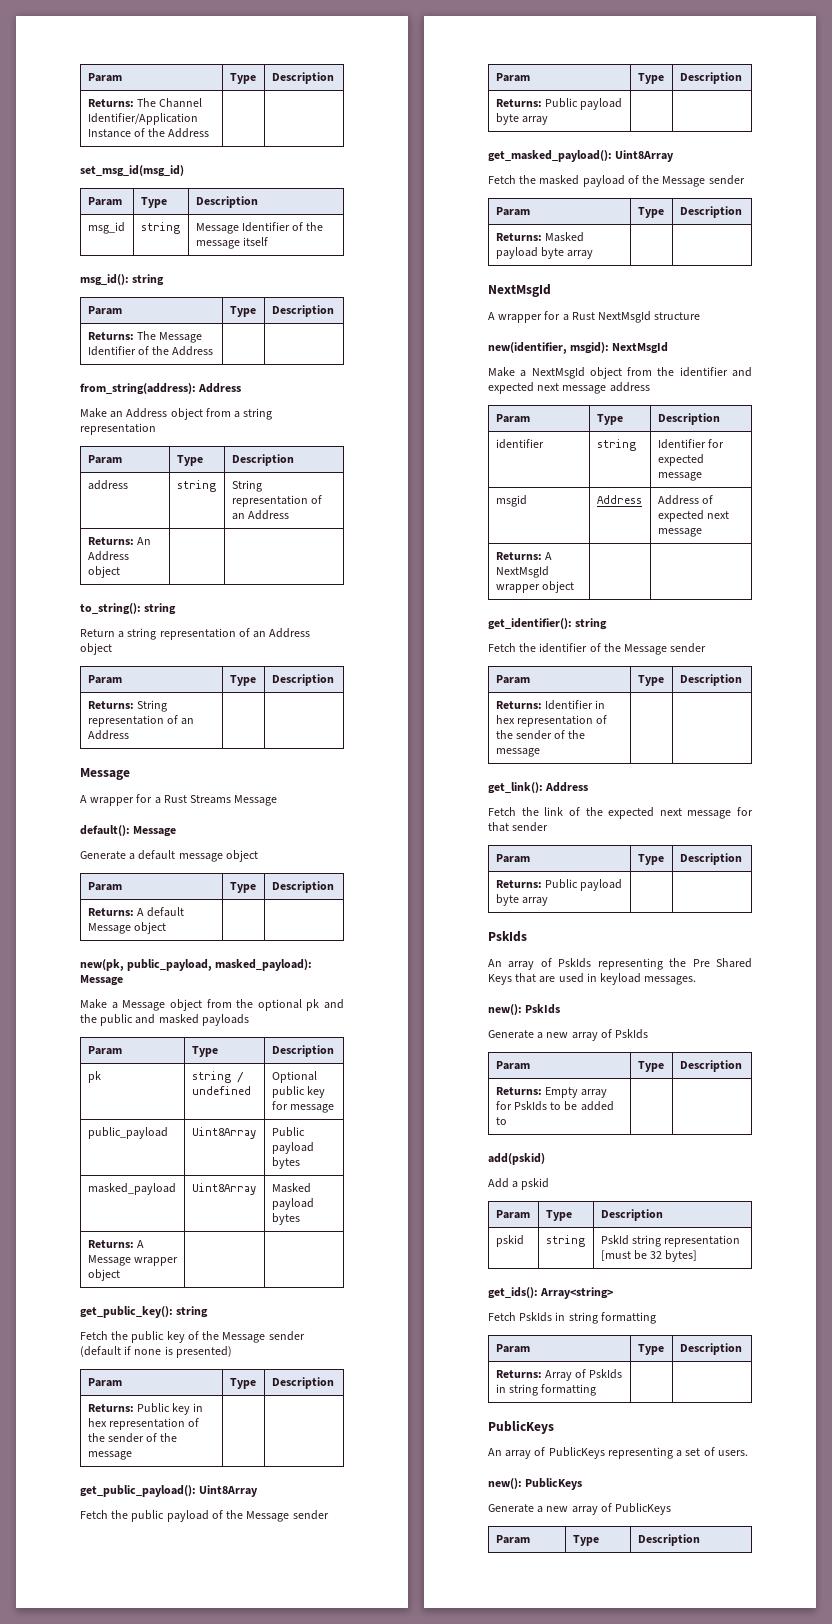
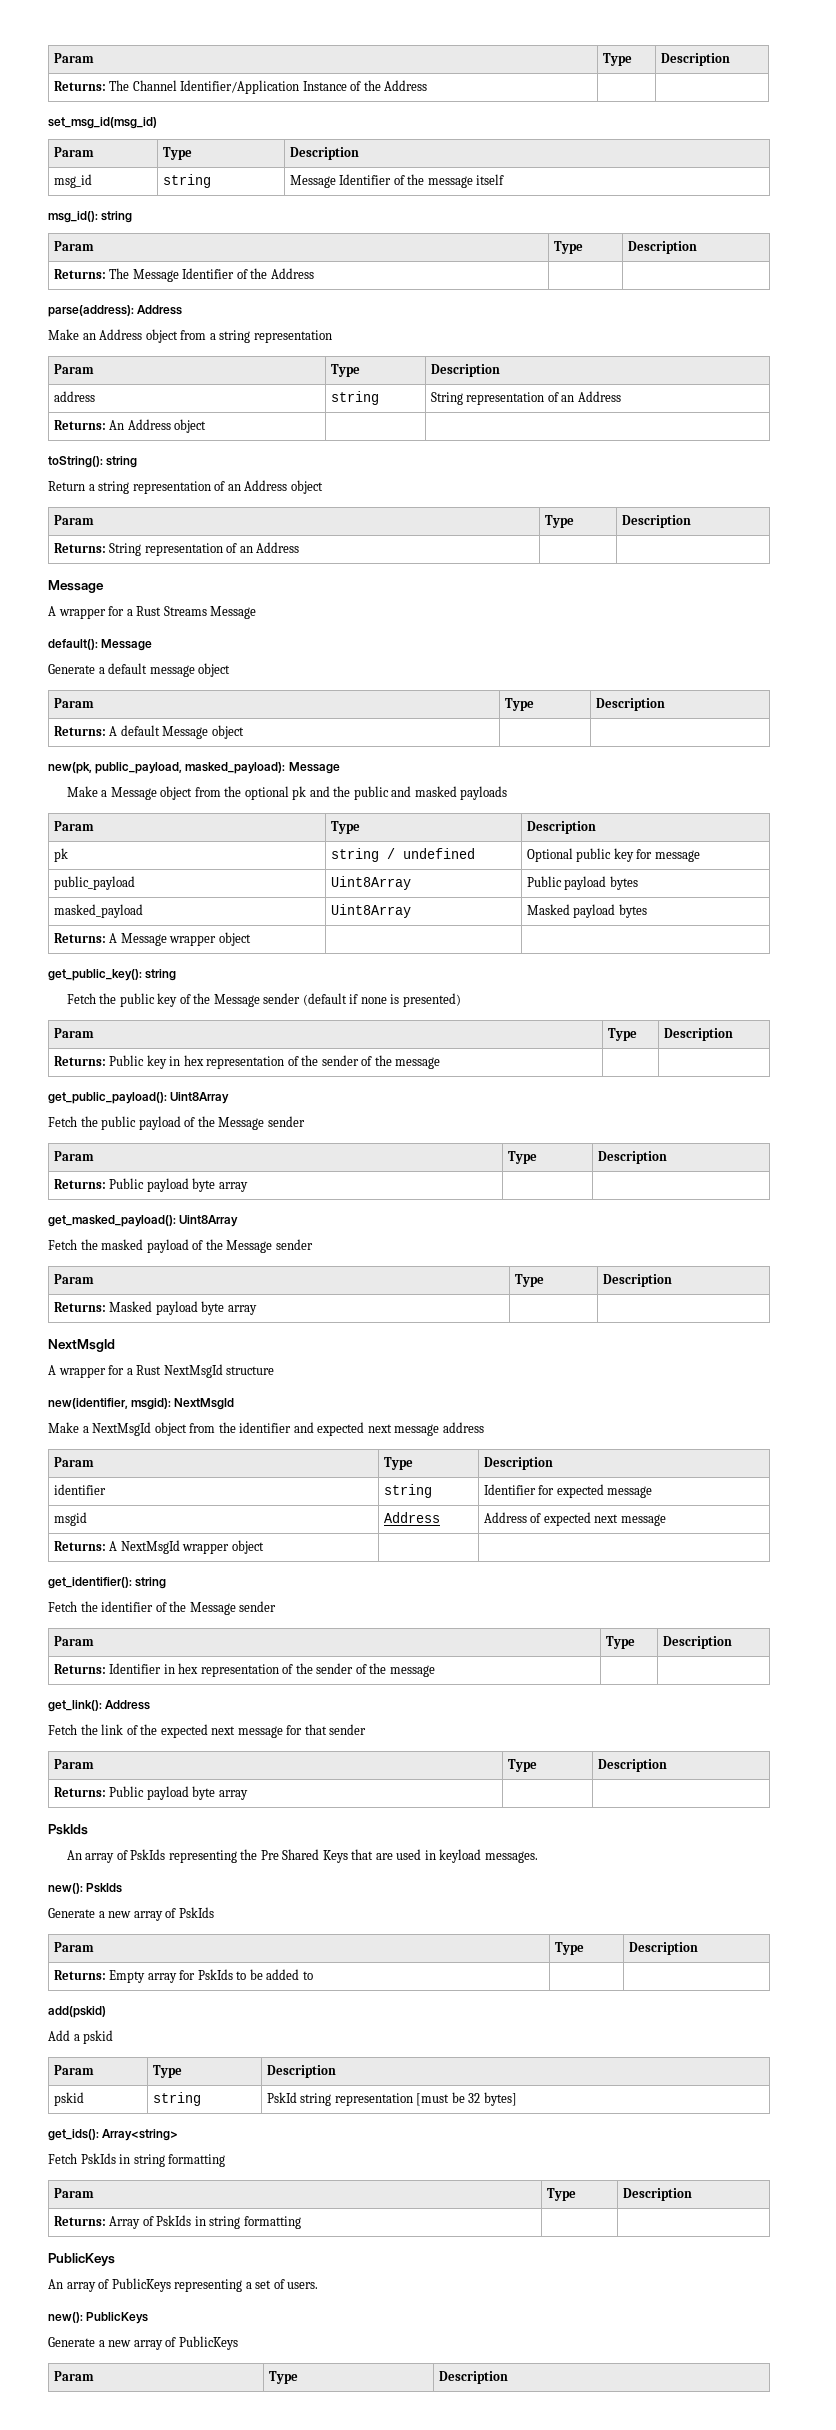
[80,383,196,395] from_string(address): -> [48,305,134,317] parse(address):
[80,603,141,615] to_string(): -> [48,456,103,468] toString():

